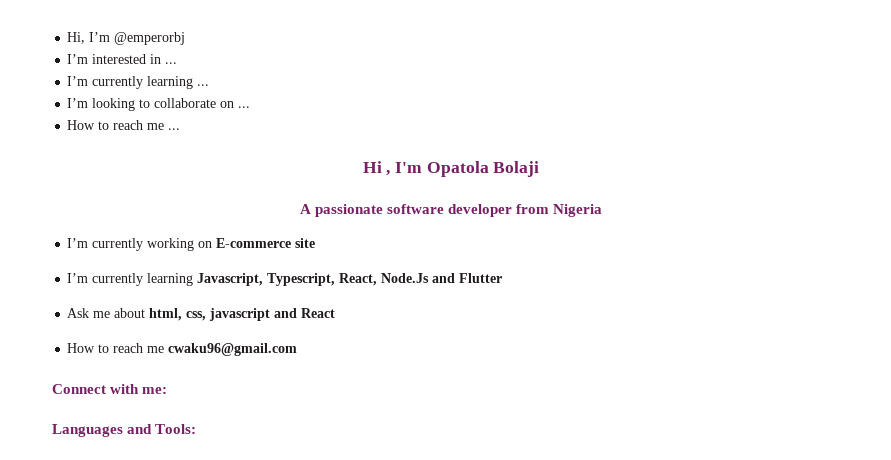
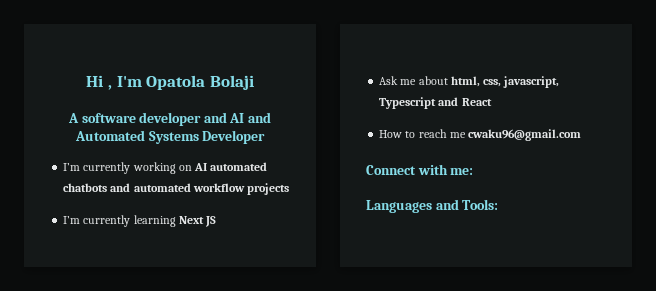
[67,32,186,45] [67,54,178,64] [67,76,210,89] [67,98,251,111] [67,120,181,130] Hi, I’m @emperorbj // I’m interested in ... // I’m currently learning ... // I’m looking to collaborate on ... // How to reach me ... // -> (86, 81) none
[314,204,383,217] passionate -> (79, 118) none
[516,204,603,217] [67,238,316,251] [67,273,503,286] from Nigeria // I’m currently working on E-commerce site // I’m currently learning Javascript, Typescript, React, Node.Js and Flutter -> [203,112,272,123] [74,130,266,144] [63,162,268,174] [63,183,290,195] [63,215,217,227] and AI and Automated Systems Developer // I’m currently working on AI automated chatbots and automated workflow projects // I’m currently learning Next JS
[209,308,271,321] javascript -> [503,76,560,88] [379,97,437,109] javascript, Typescript

